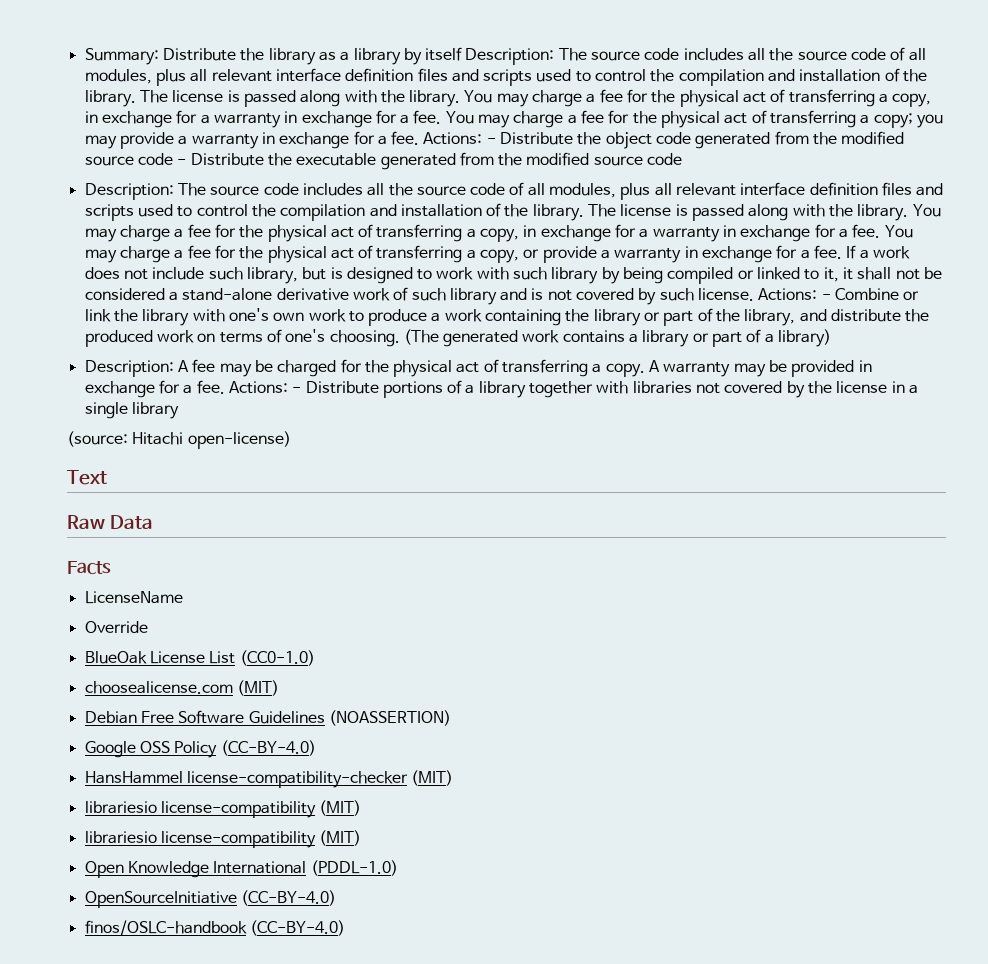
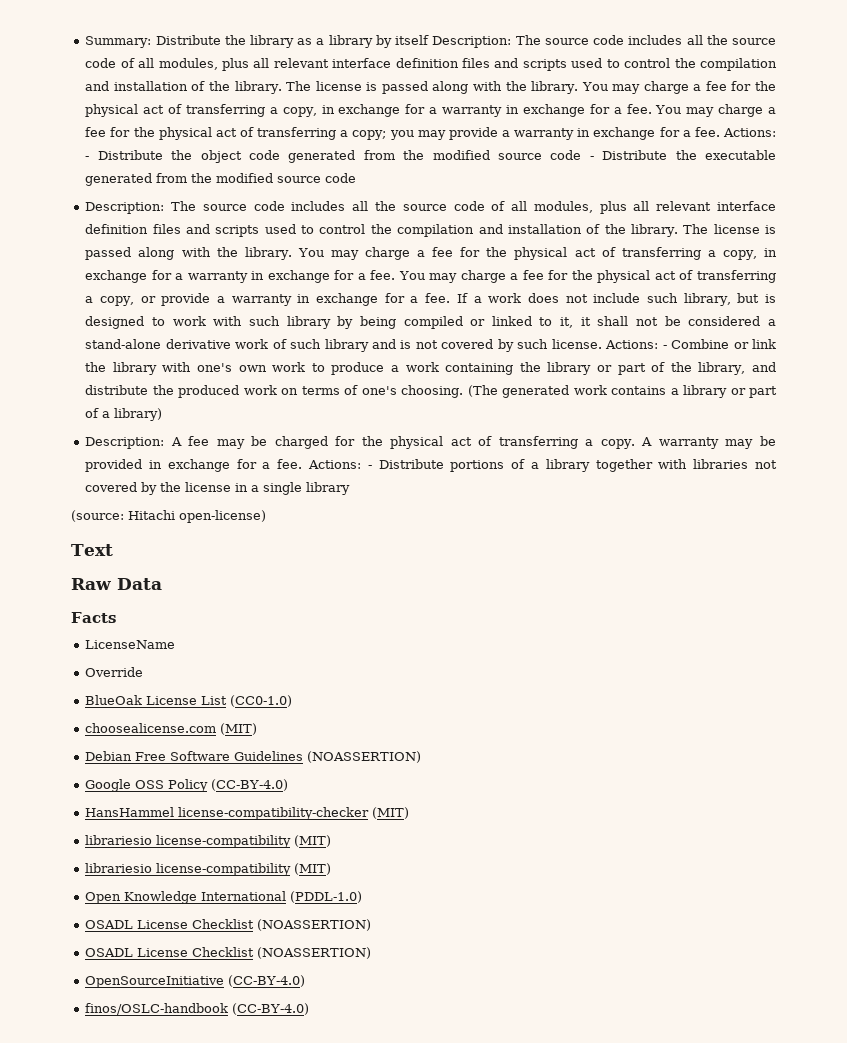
(398, 868) none -> [85,919,372,931] [85,947,372,959] // OSADL License Checklist (NOASSERTION) // OSADL License Checklist (NOASSERTION)

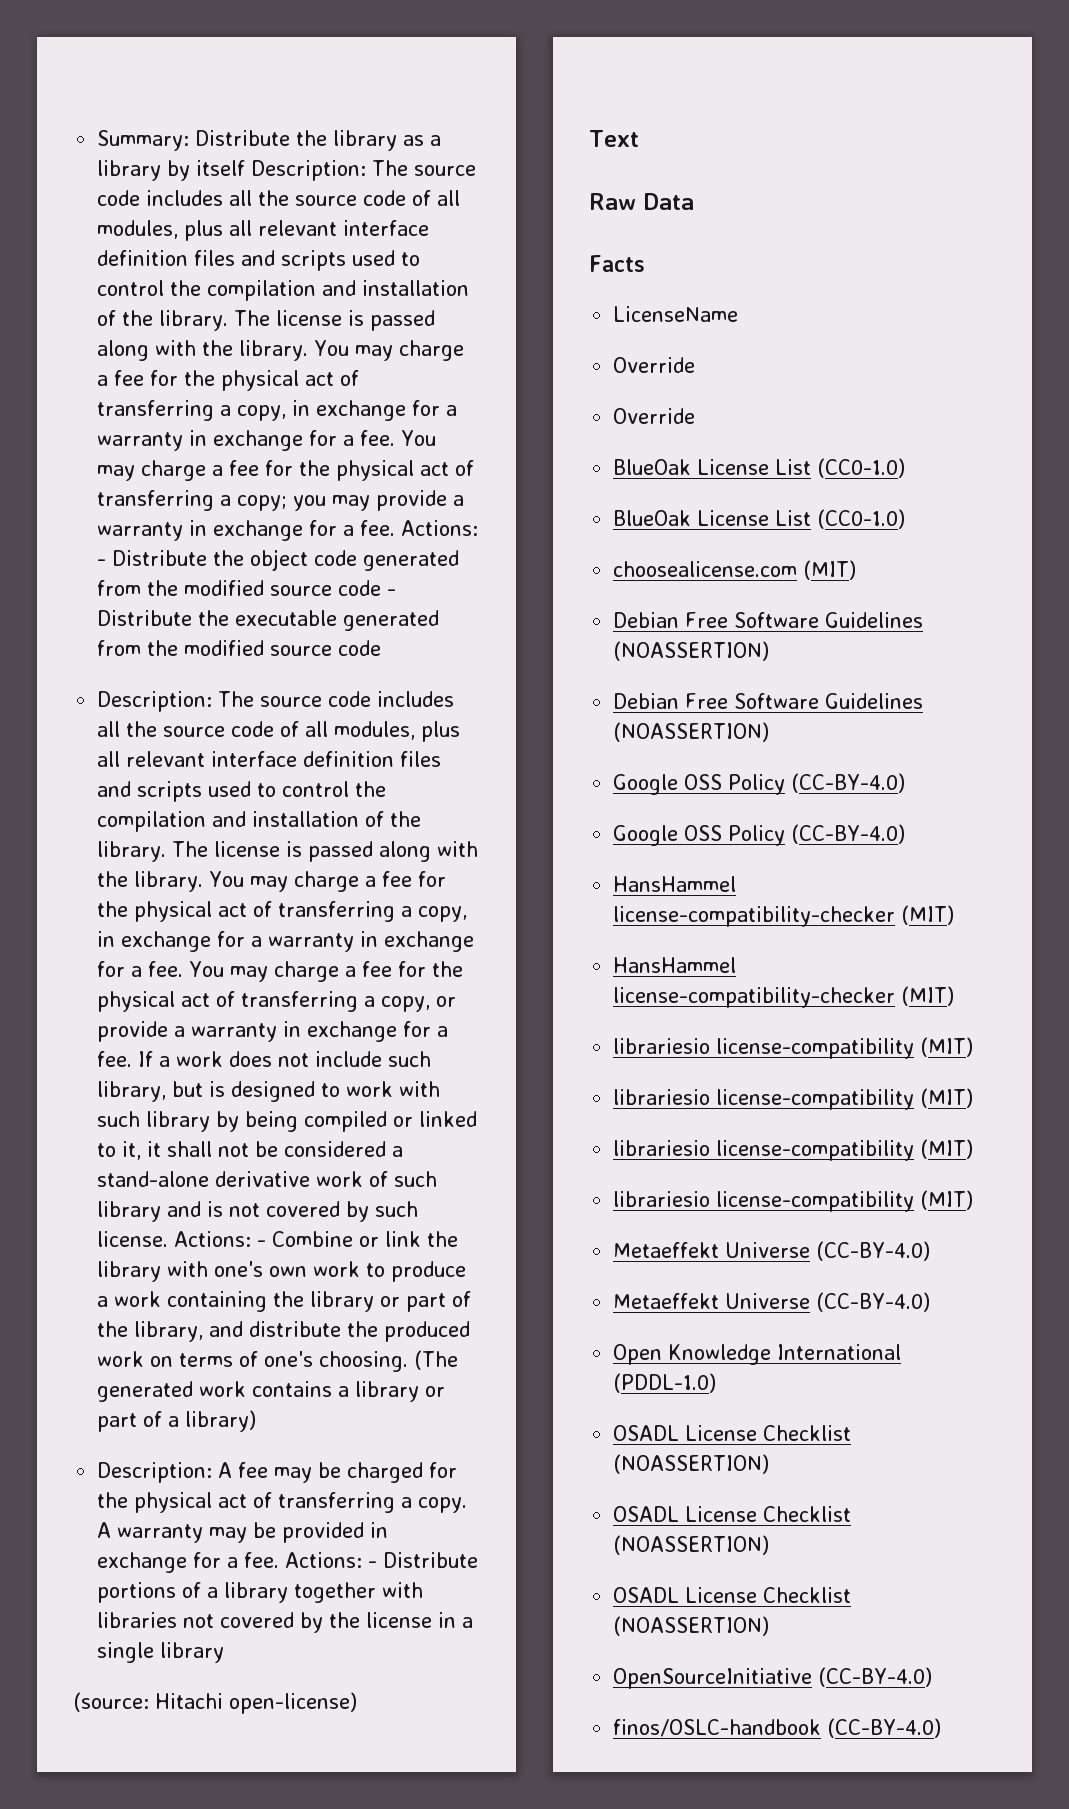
(144, 672) none -> [613,408,696,424] [613,458,906,478] // Override // BlueOak License List (CC0-1.0)
[85,779,289,792] // Google OSS Policy (CC-BY-4.0) -> [613,693,924,709] [613,722,770,742] [613,773,906,795] [613,824,906,846] [613,876,737,892] [613,905,955,927] // Debian Free Software Guidelines (NOASSERTION) // Google OSS Policy (CC-BY-4.0) // Google OSS Policy (CC-BY-4.0) // HansHammel license-compatibility-checker (MIT)
(332, 869) none -> [613,1139,974,1161] [613,1190,974,1212] [613,1241,931,1261] [613,1292,931,1312] // librariesio license-compatibility (MIT) // librariesio license-compatibility (MIT) // Metaeffekt Universe (CC-BY-4.0) // Metaeffekt Universe (CC-BY-4.0)
(372, 953) none -> [613,1587,852,1603] [613,1616,770,1636] // OSADL License Checklist (NOASSERTION)

